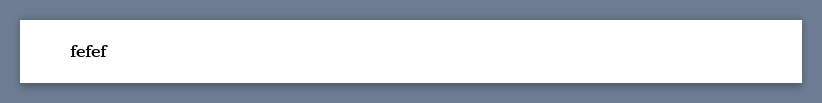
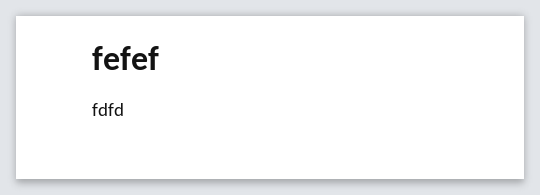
(108, 51) none -> [92,103,124,116] // fdfd

